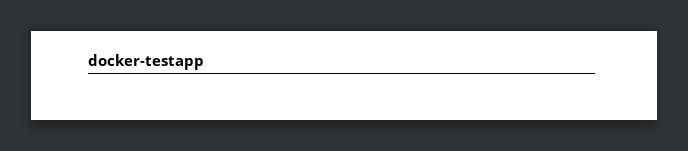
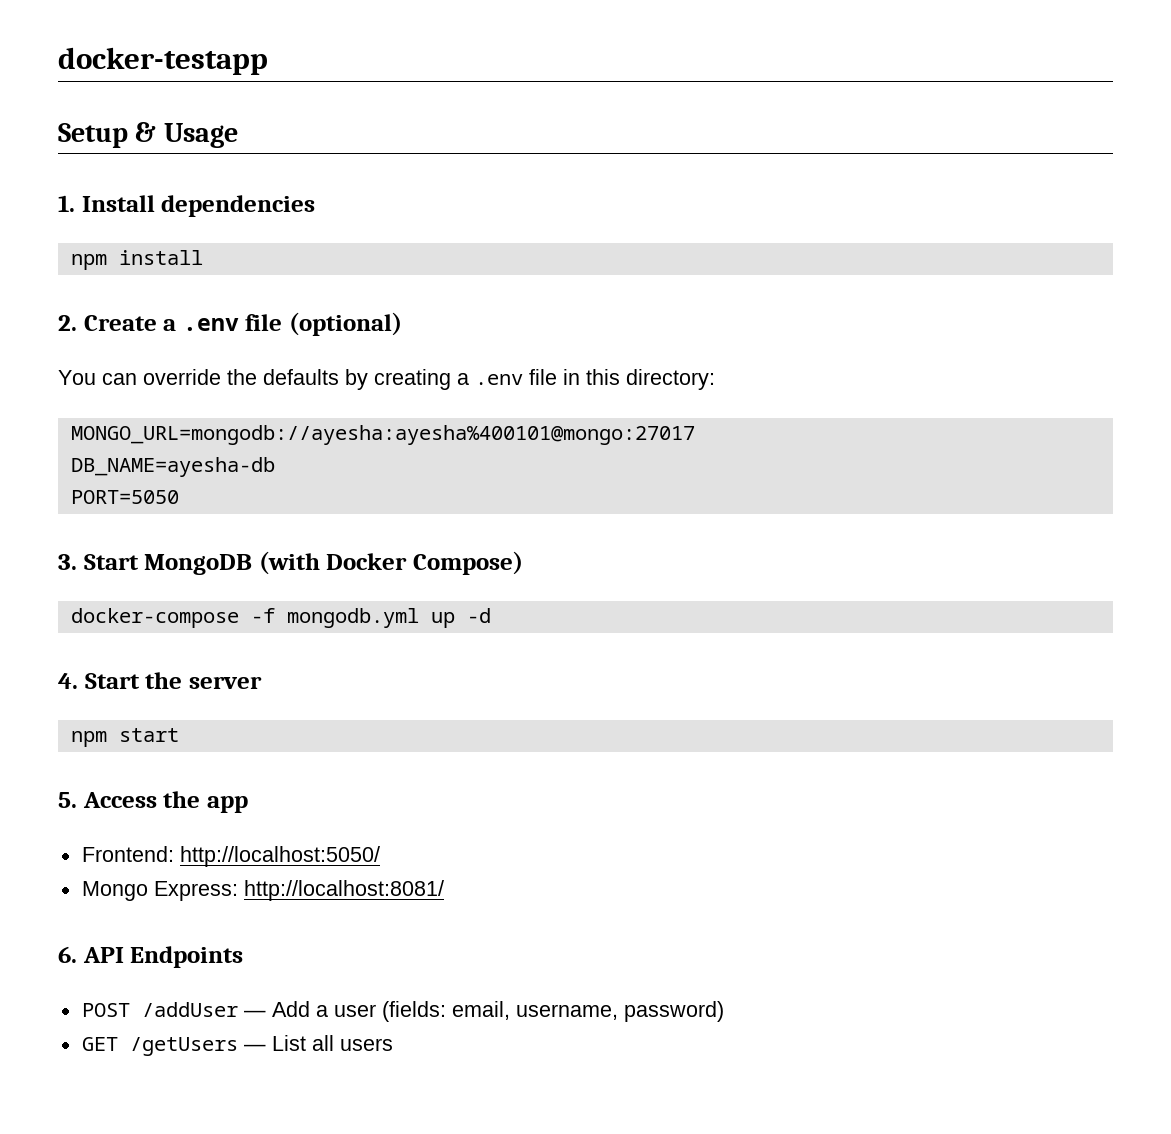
(204, 62) none -> [58,122,238,148] [58,195,316,217] [70,250,203,270] [58,312,403,336] [58,369,715,390] [70,425,695,445] [70,457,275,477] [70,490,179,504] [58,551,524,575] [70,608,491,628] [58,672,262,689] [70,728,179,747] [58,791,248,813] [81,846,380,867] [81,880,444,901] [58,946,244,968] [81,1001,724,1022] [81,1035,393,1056] // Setup & Usage // 1. Install dependencies // npm install // 2. Create a .env file (optional) // You can override the defaults by creating a .env file in this directory: // MONGO_URL=mongodb://ayesha:ayesha%400101@mongo:27017 // DB_NAME=ayesha-db // PORT=5050 // 3. Start MongoDB (with Docker Compose) // docker-compose -f mongodb.yml up -d // 4. Start the server // npm start // 5. Access the app // Frontend: http://localhost:5050/ // Mongo Express: http://localhost:8081/ // 6. API Endpoints // POST /addUser — Add a user (fields: email, username, password) // GET /getUsers — List all users

